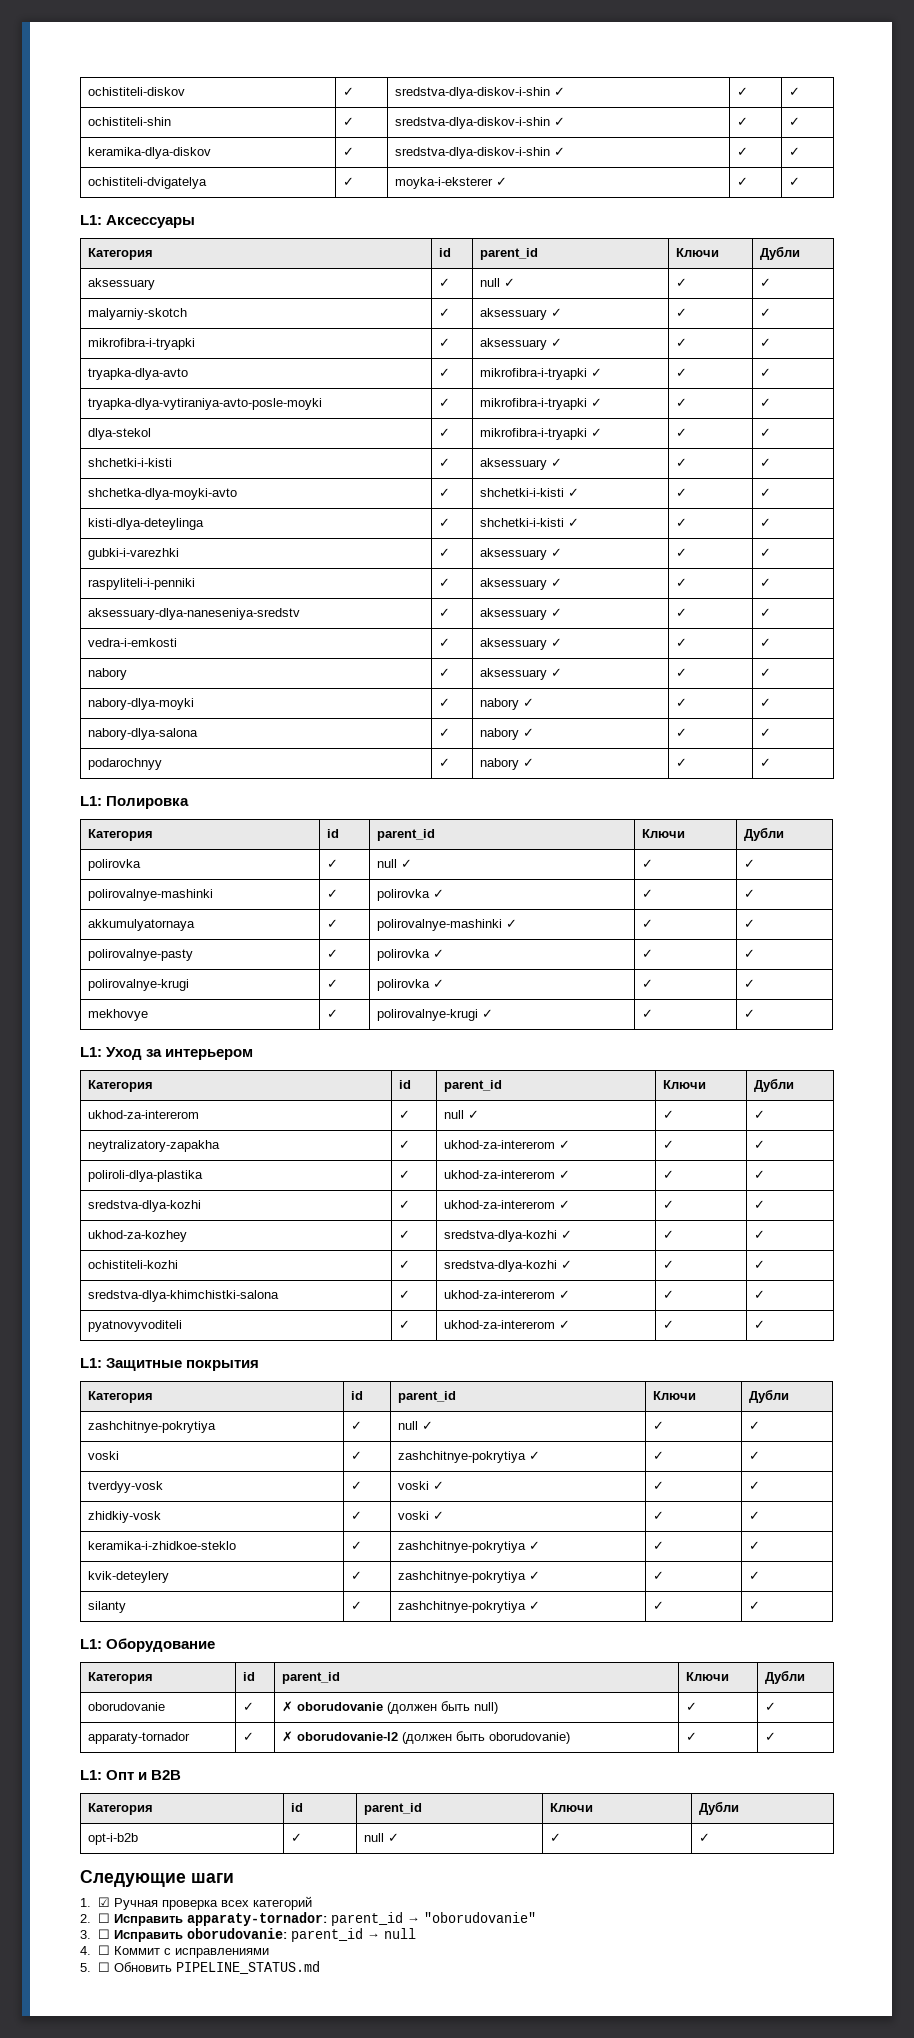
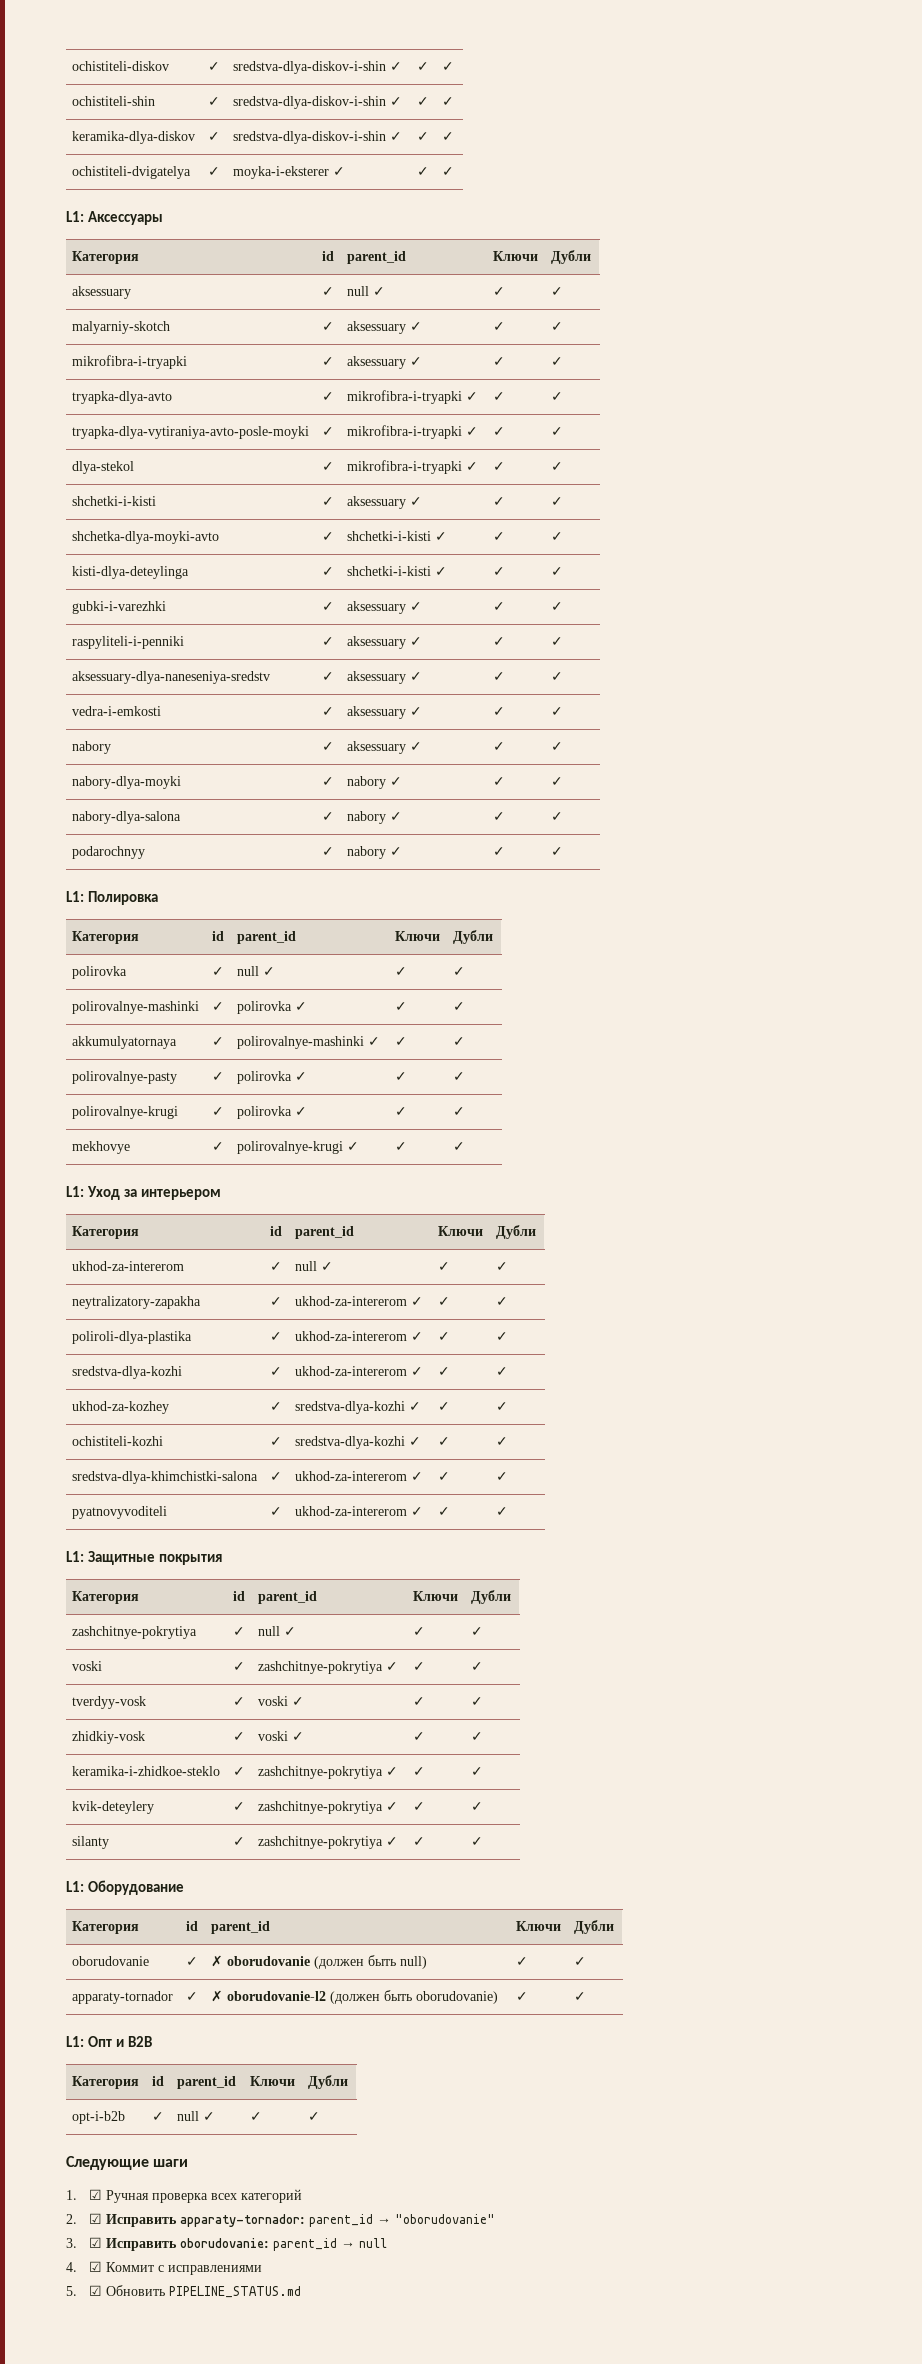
[97,1913,110,1923] ☐ -> [89,2213,103,2224] ☑
[97,1929,110,1939] ☐ -> [89,2237,103,2248] ☑
[97,1945,110,1955] ☐ -> [89,2261,103,2272] ☑
[97,1962,110,1972] ☐ -> [89,2285,103,2296] ☑

